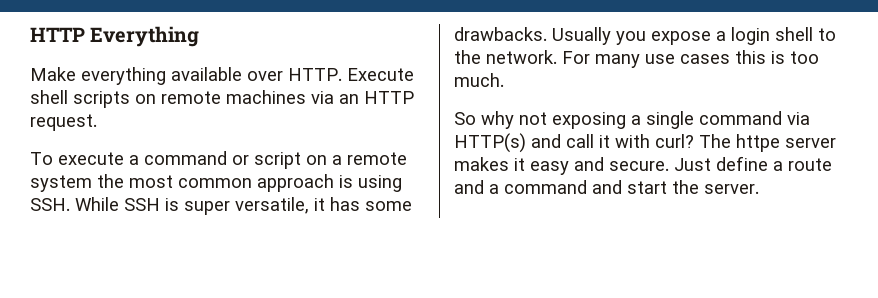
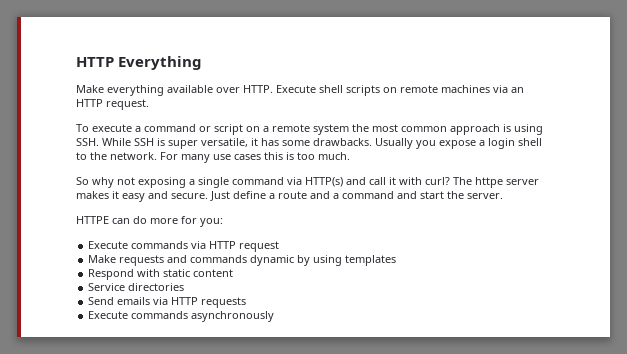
(759, 189) none -> [76,216,223,227] [88,241,280,252] [88,255,397,266] [88,269,234,280] [88,283,185,291] [88,297,247,308] [88,311,275,322] // HTTPE can do more for you: // Execute commands via HTTP request // Make requests and commands dynamic by using templates // Respond with static content // Service directories // Send emails via HTTP requests // Execute commands asynchronously

